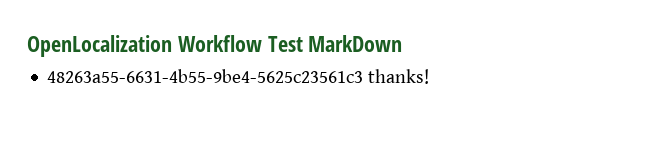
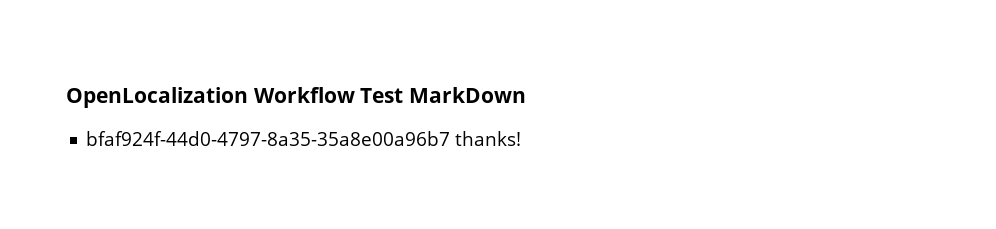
[47,69,364,83] 48263a55-6631-4b55-9be4-5625c23561c3 -> [86,131,451,146] bfaf924f-44d0-4797-8a35-35a8e00a96b7

